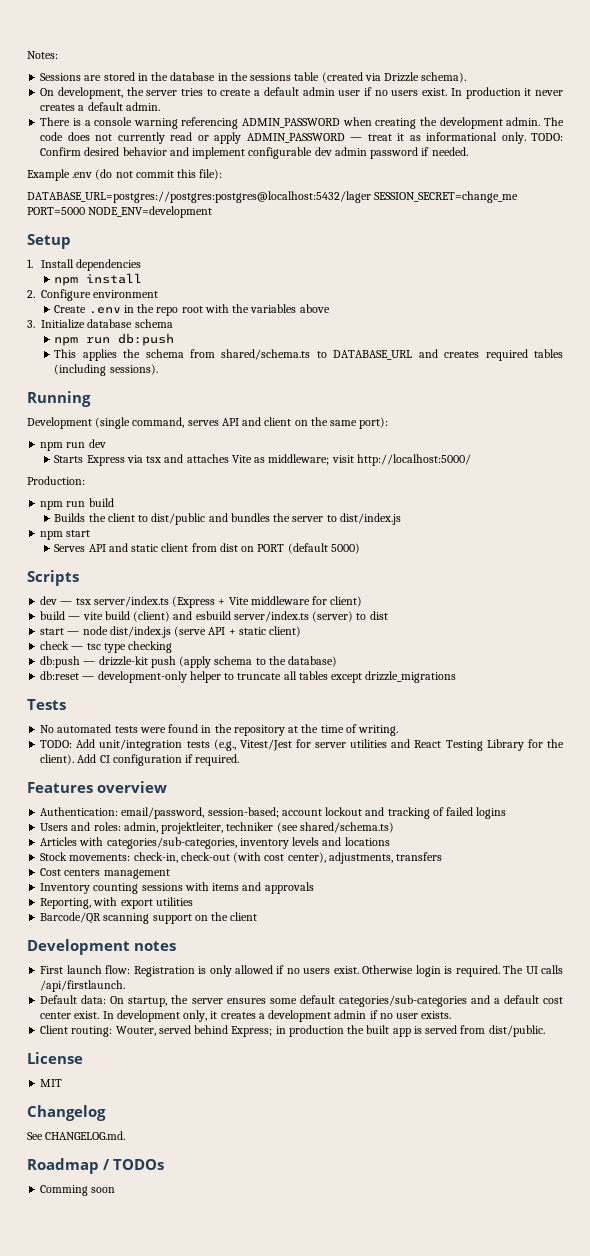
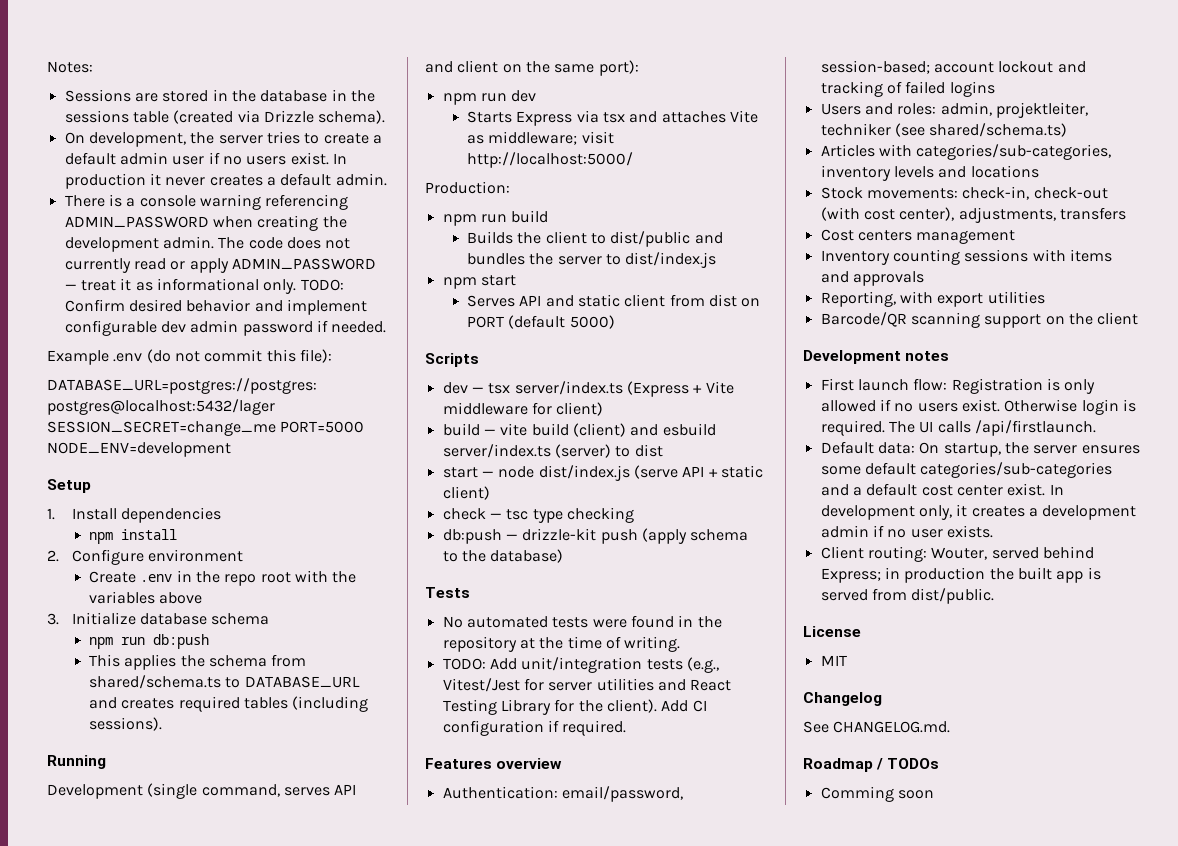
[40,671,457,683] // db:reset — development-only helper to truncate all tables except drizzle_migrations -> (564, 556) none

